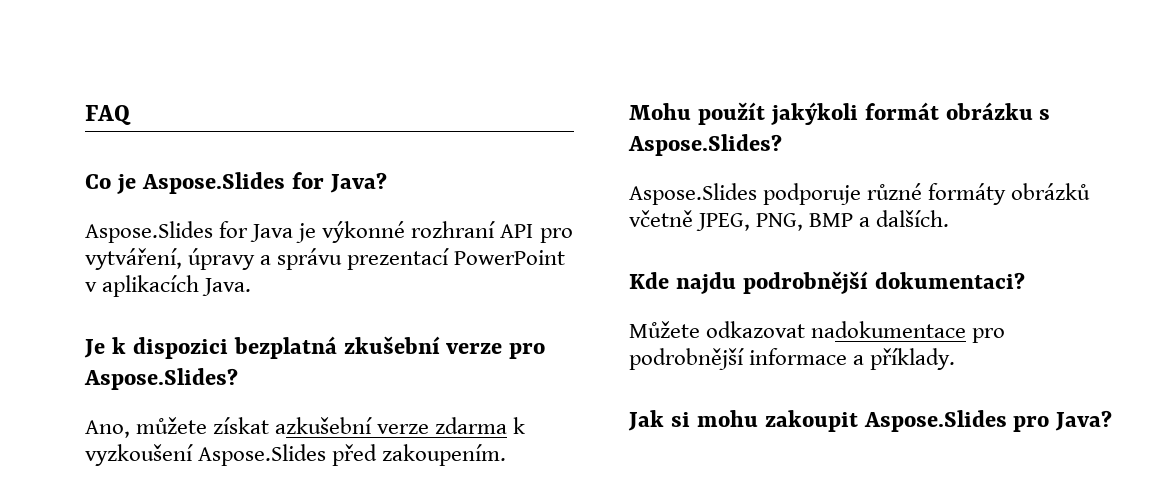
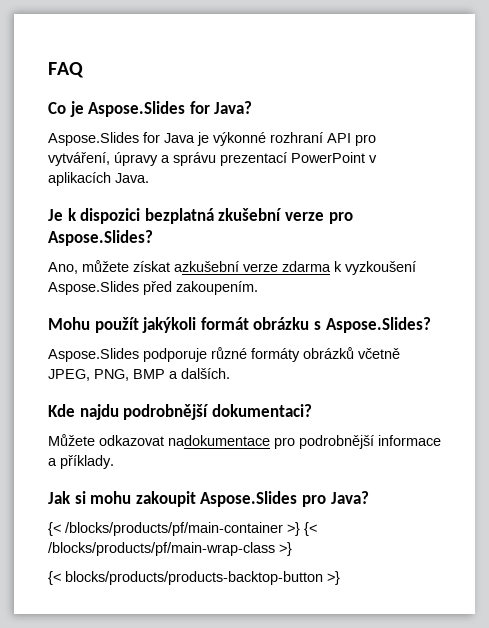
(1113, 420) none -> [48,522,317,536] [48,542,292,556] [48,571,340,585] // {< /blocks/products/pf/main-container >} {< /blocks/products/pf/main-wrap-class >} // {< blocks/products/products-backtop-button >}

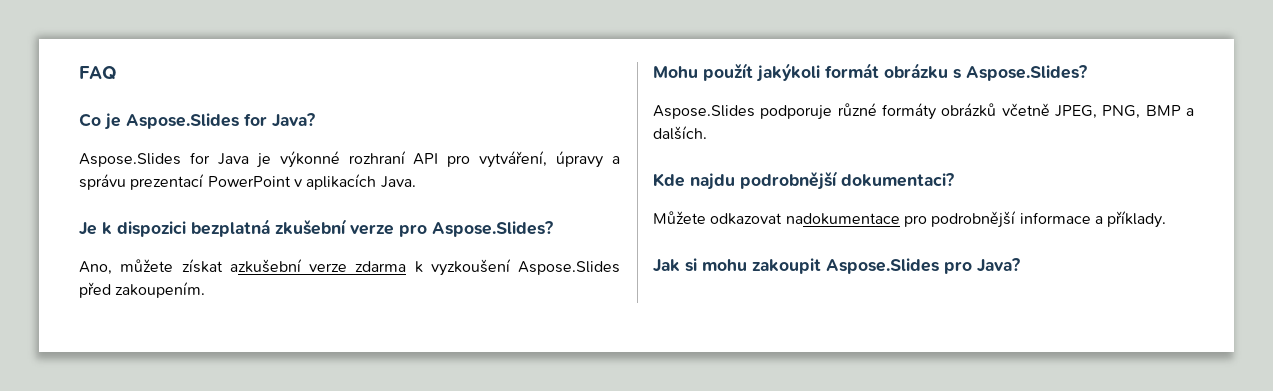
[48,522,317,536] [48,542,292,556] [48,571,340,585] // {< /blocks/products/pf/main-container >} {< /blocks/products/pf/main-wrap-class >} // {< blocks/products/products-backtop-button >} -> (1020, 265) none

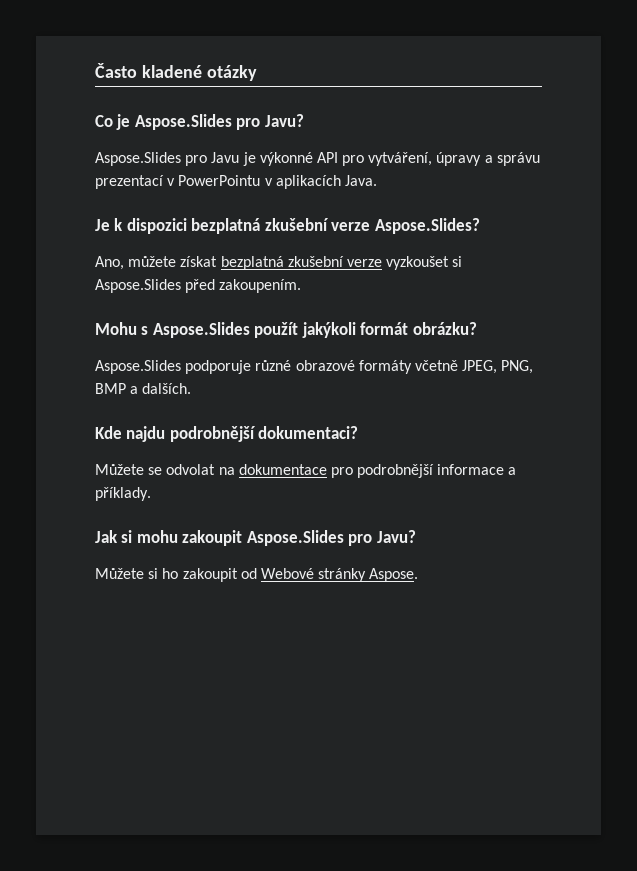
[79,66,117,80] FAQ -> [95,63,257,81] Často kladené otázky
[244,113,315,127] [79,152,249,167] for Java? // Aspose.Slides for Java -> [236,114,304,130] [95,152,240,166] pro Javu? // Aspose.Slides pro Javu
[348,151,406,164] rozhraní -> (313, 159) none
[207,176,291,187] PowerPoint -> [167,175,261,186] v PowerPointu
[399,224,427,237] pro -> (371, 226) none
[229,259,511,276] azkušební verze zdarma k vyzkoušení -> [220,256,463,270] bezplatná zkušební verze vyzkoušet si
(698, 72) none -> [141,322,250,338] s Aspose.Slides
[884,63,1087,81] obrázku s Aspose.Slides? -> [412,322,477,335] obrázku?
[882,103,997,120] formáty obrázků -> [295,360,412,374] obrazové formáty
[710,213,900,225] odkazovat nadokumentace -> [148,464,327,475] se odvolat na dokumentace
[977,258,1020,272] Java? -> [376,530,416,543] [95,568,419,582] Javu? // Můžete si ho zakoupit od Webové stránky Aspose.

